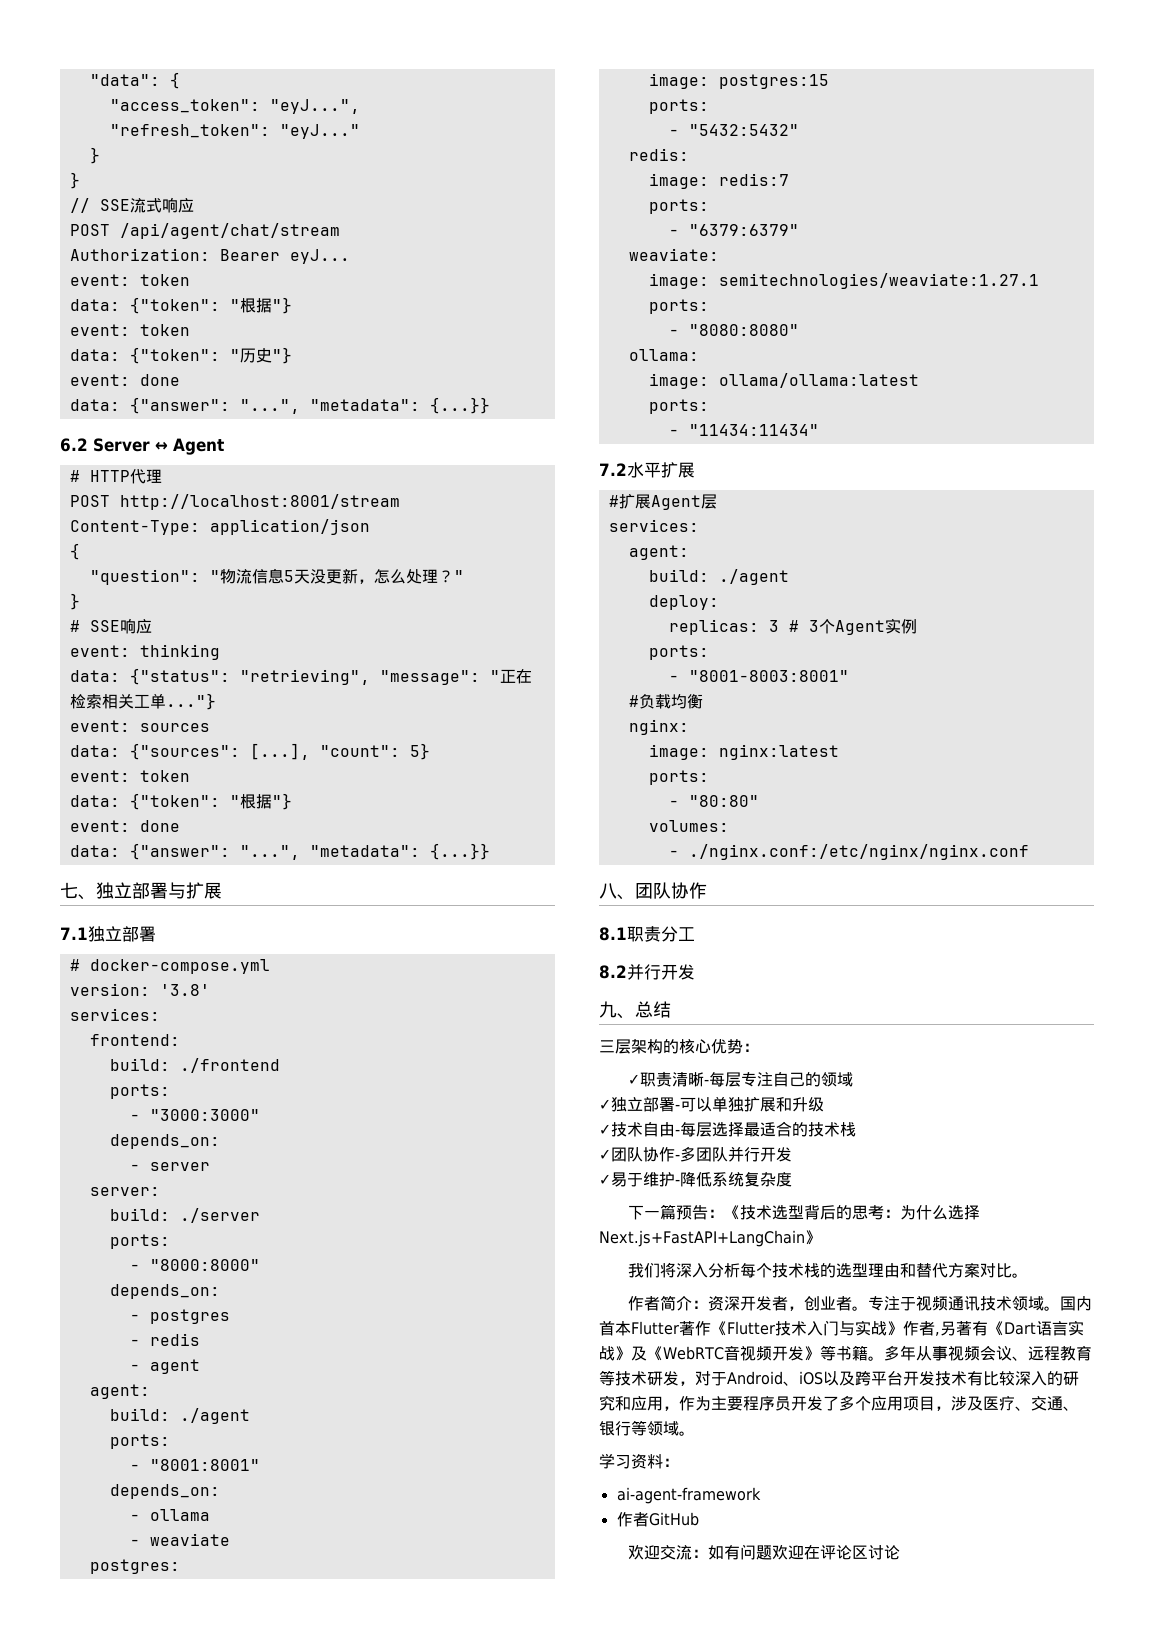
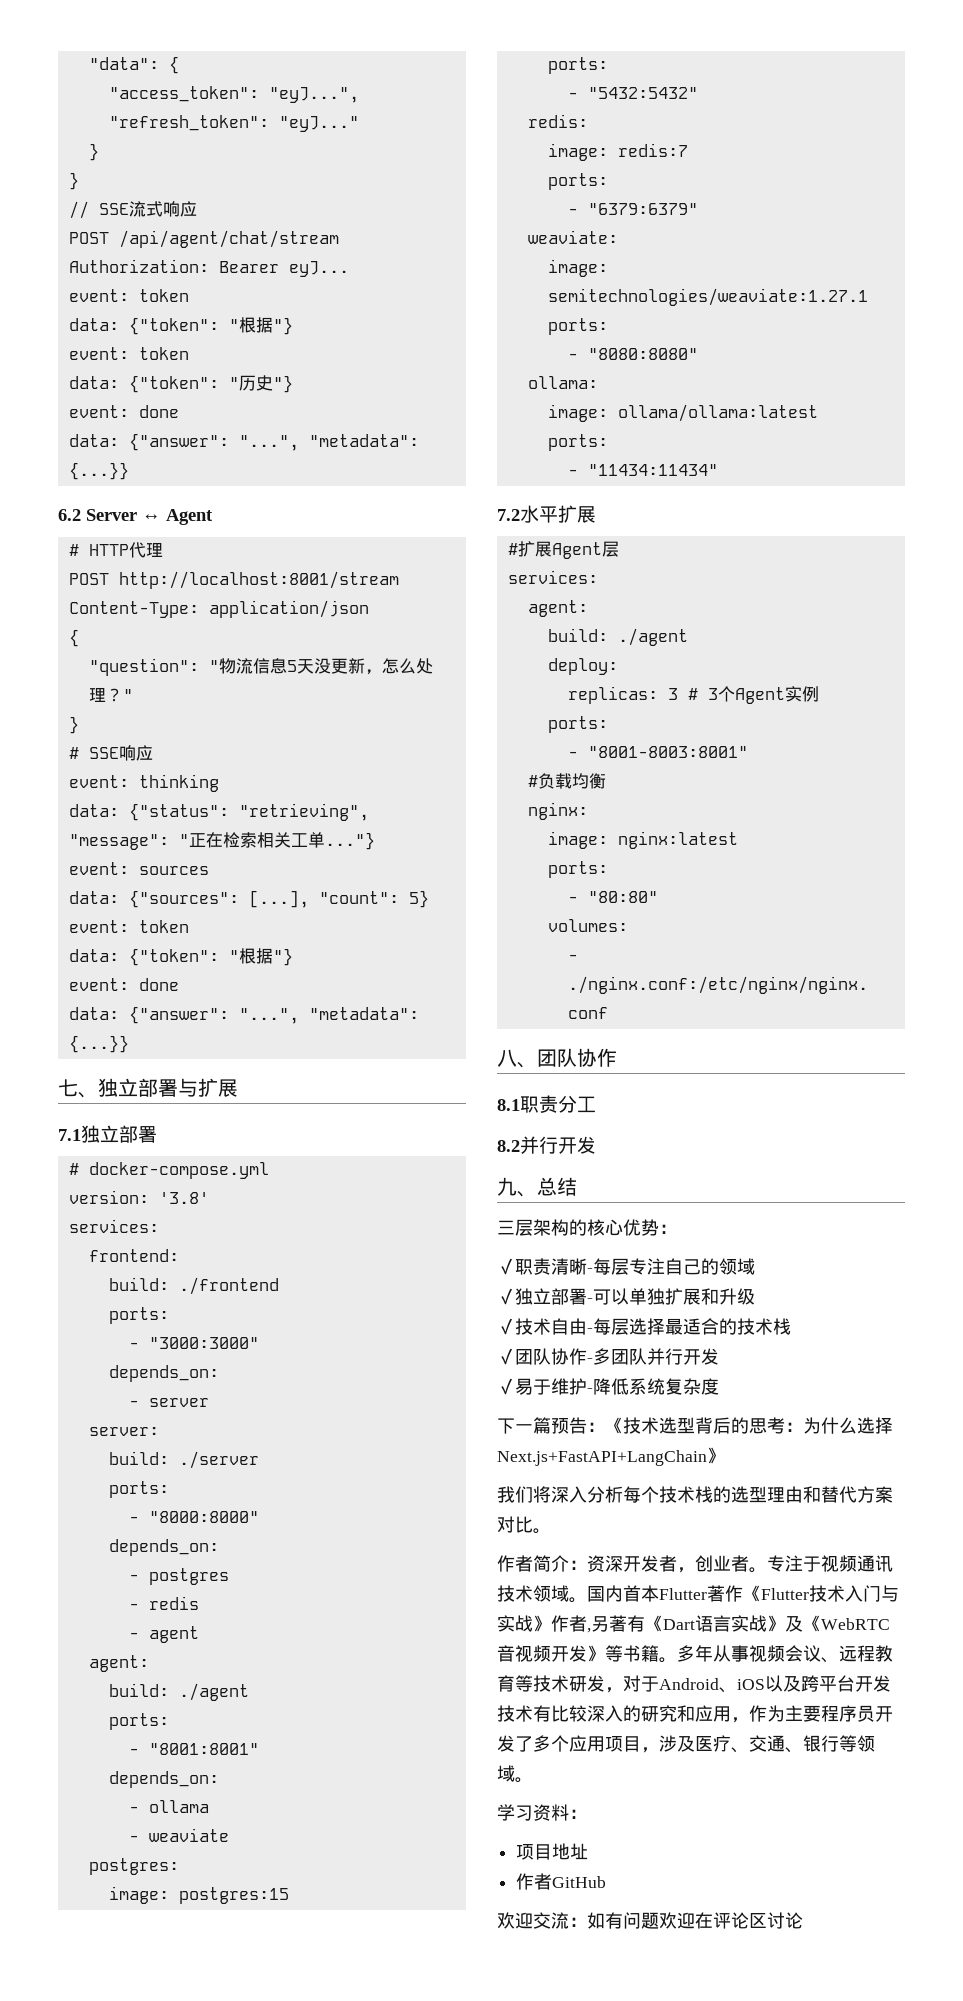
[616,1487,761,1504] ai-agent-framework -> [516,1843,589,1860] 项目地址

